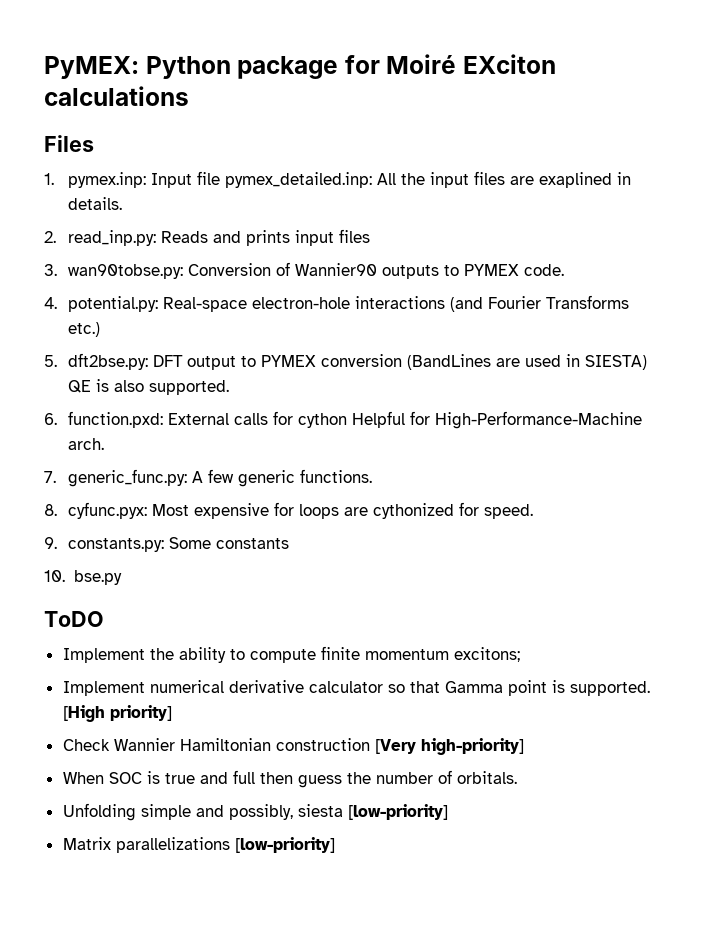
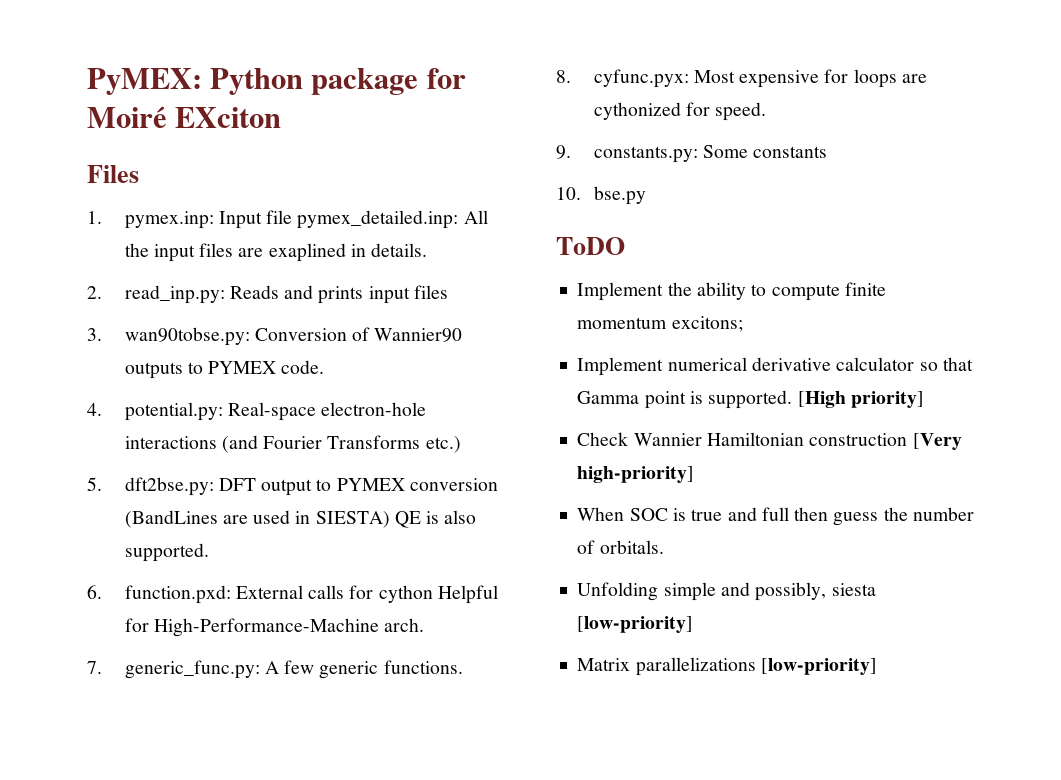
[44,86,189,106] calculations -> (282, 117) none

